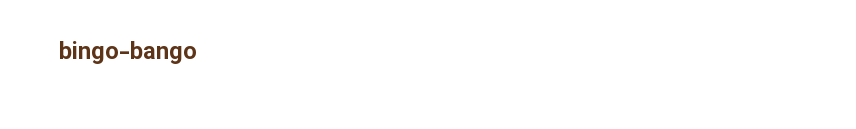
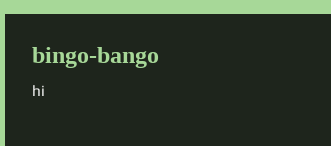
(197, 52) none -> [32,85,45,96] // hi

